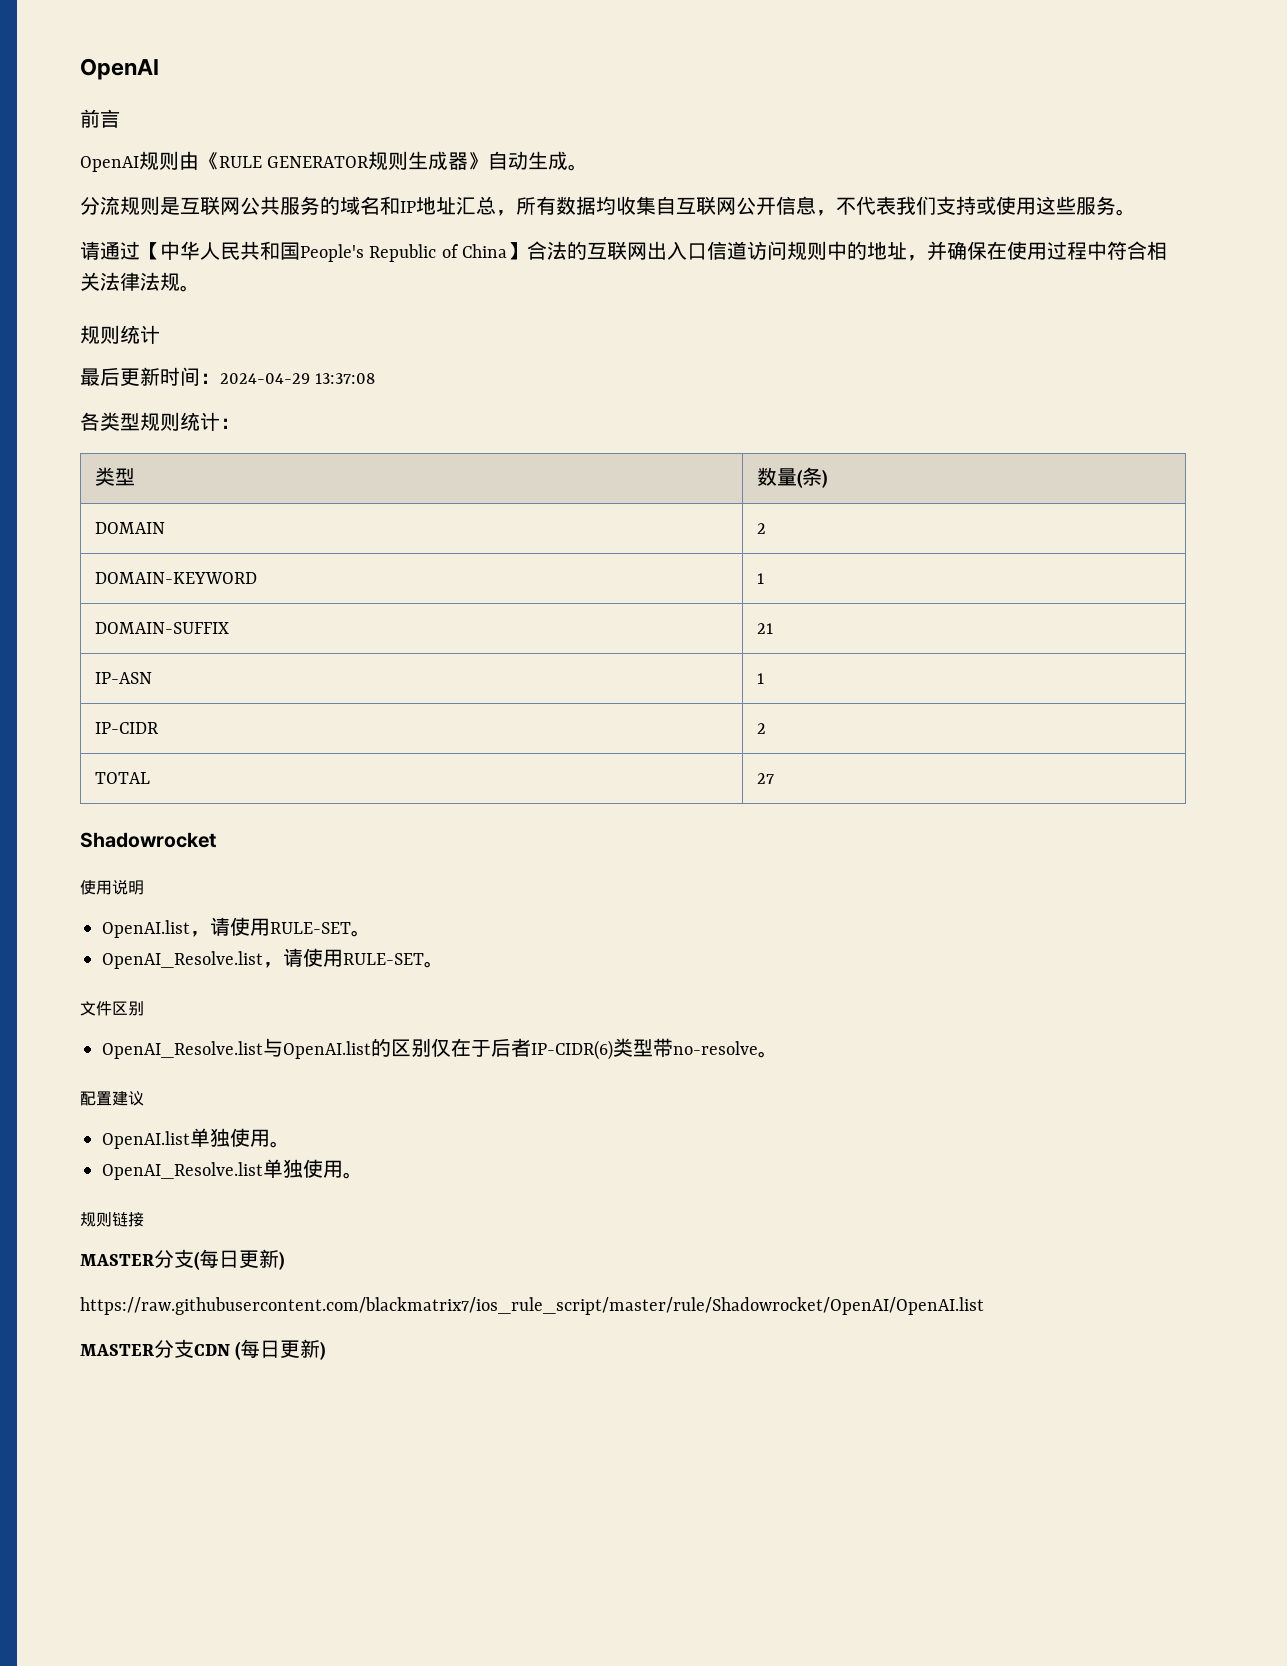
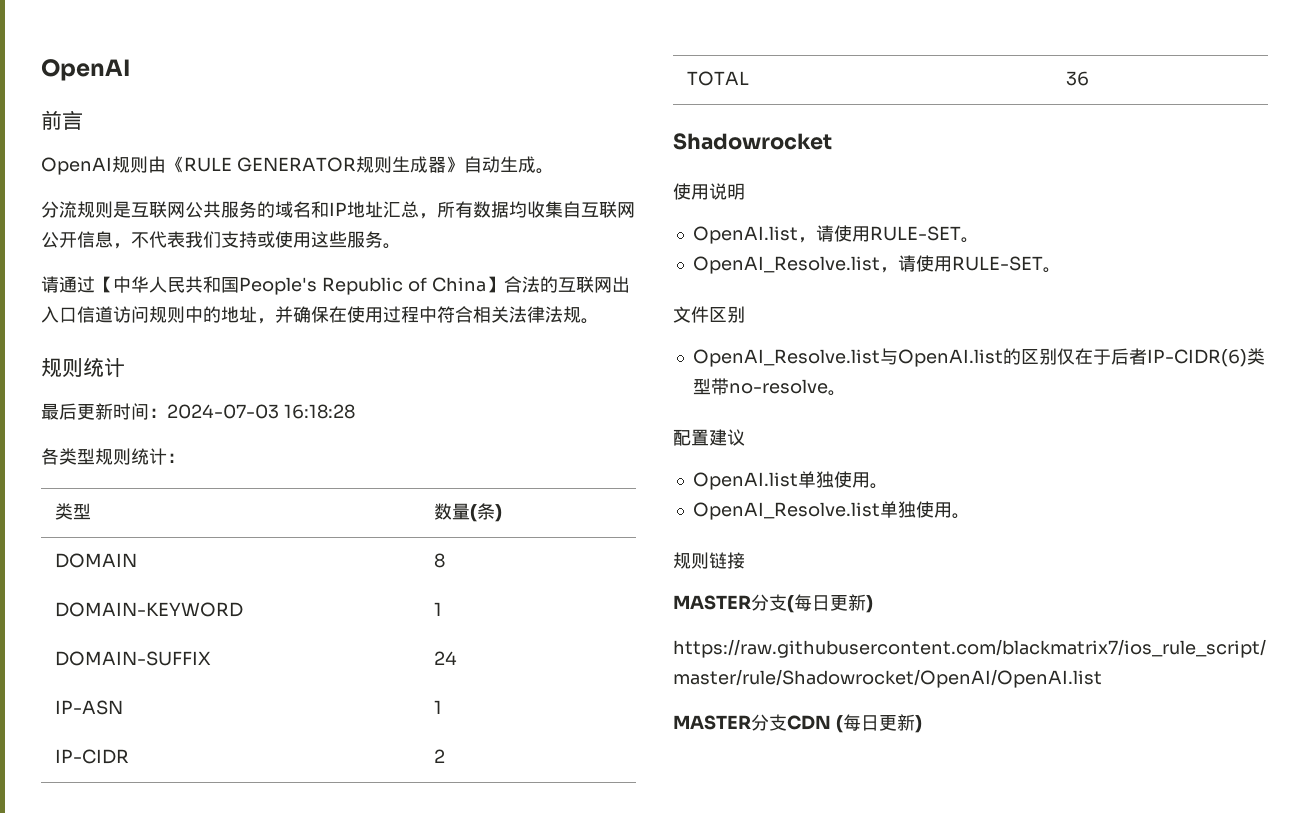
[220,373,376,384] 2024-04-29 13:37:08 -> [167,404,355,419] 2024-07-03 16:18:28
[756,523,766,534] 2 -> [434,553,446,568] 8
[756,623,773,634] 21 -> [434,651,458,665] 24
[756,773,774,784] 27 -> [1066,71,1090,86] 36

